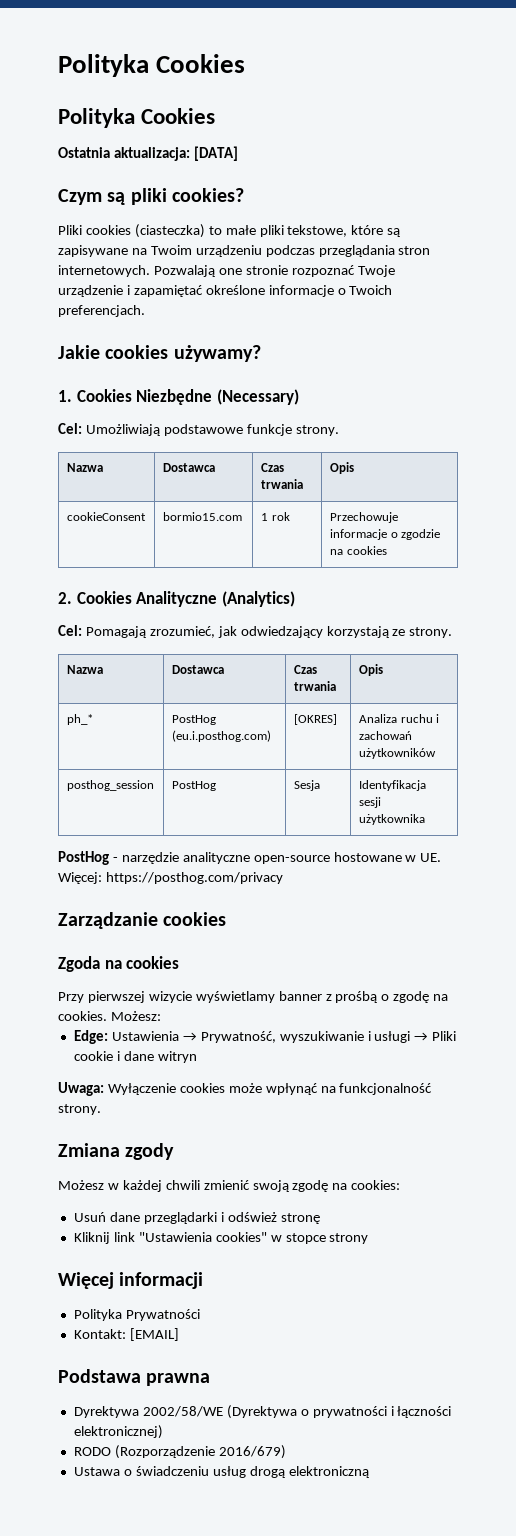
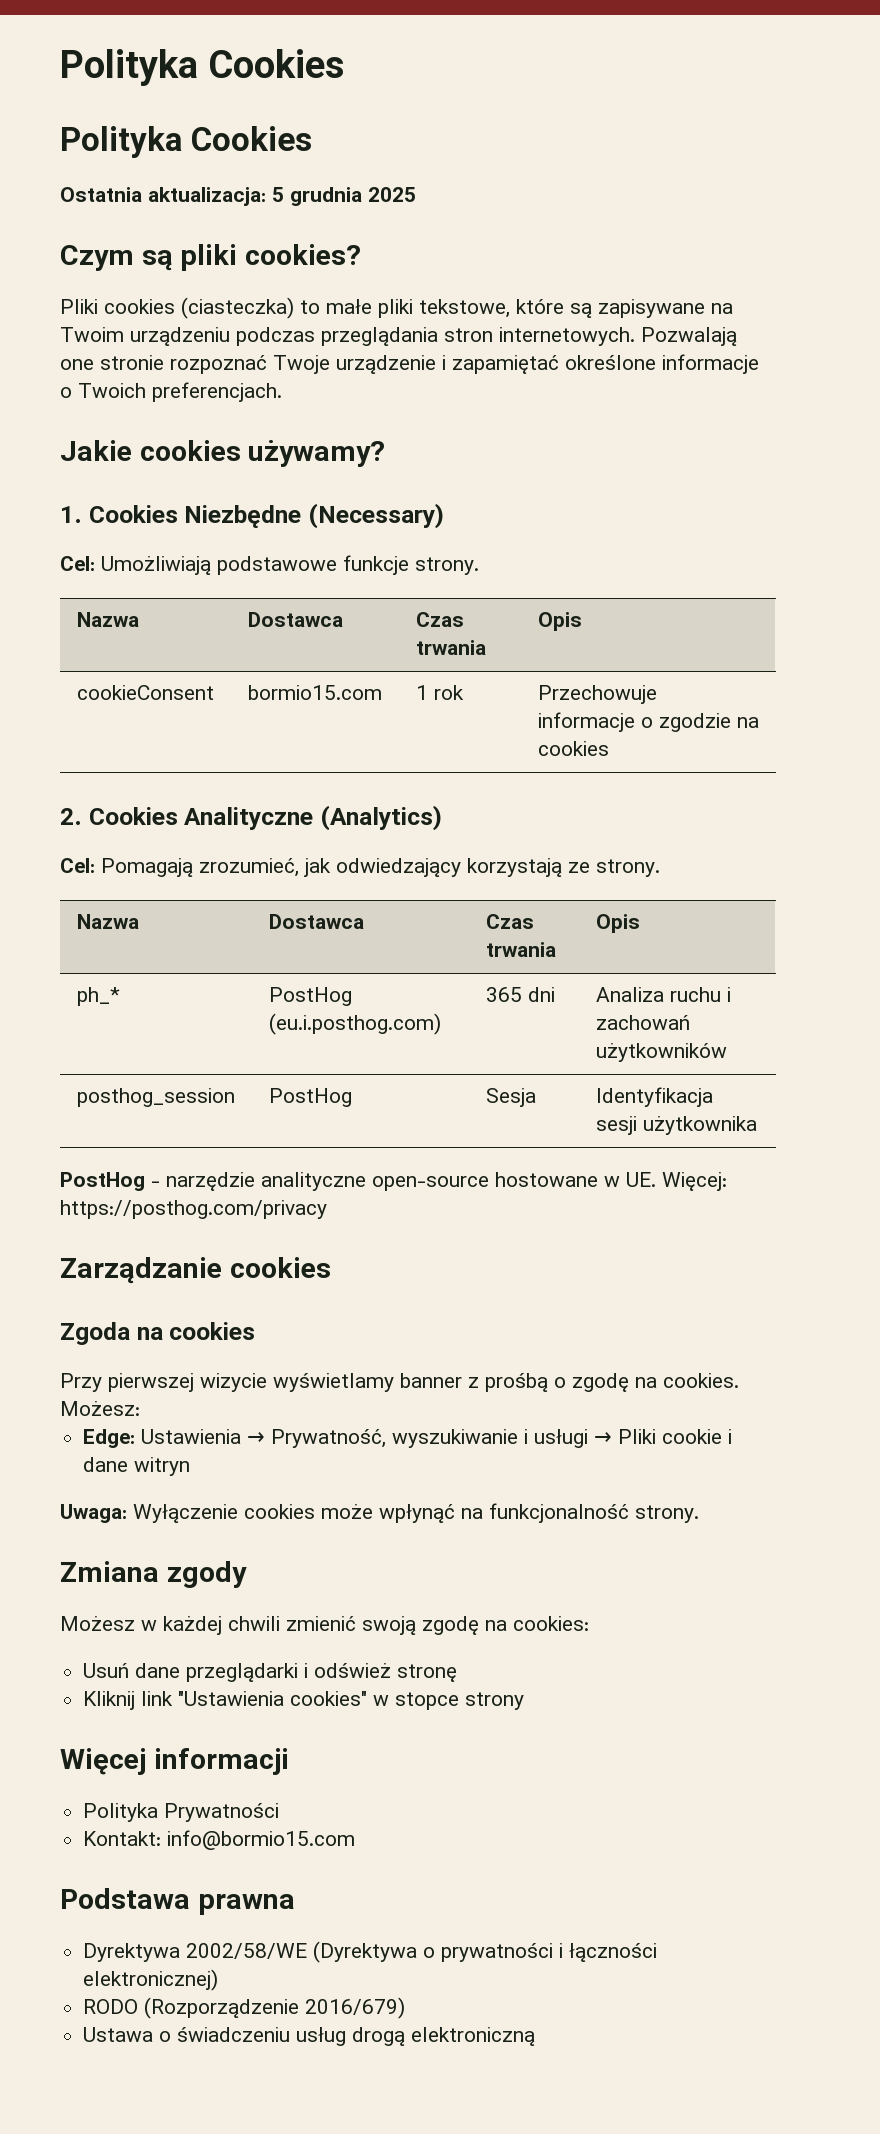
[193,146,238,161] [DATA] -> [272,187,416,206] 5 grudnia 2025
[293,714,337,725] [OKRES] -> [485,987,555,1002] 365 dni
[129,1328,179,1341] [EMAIL] -> [167,1830,356,1850] info@bormio15.com

